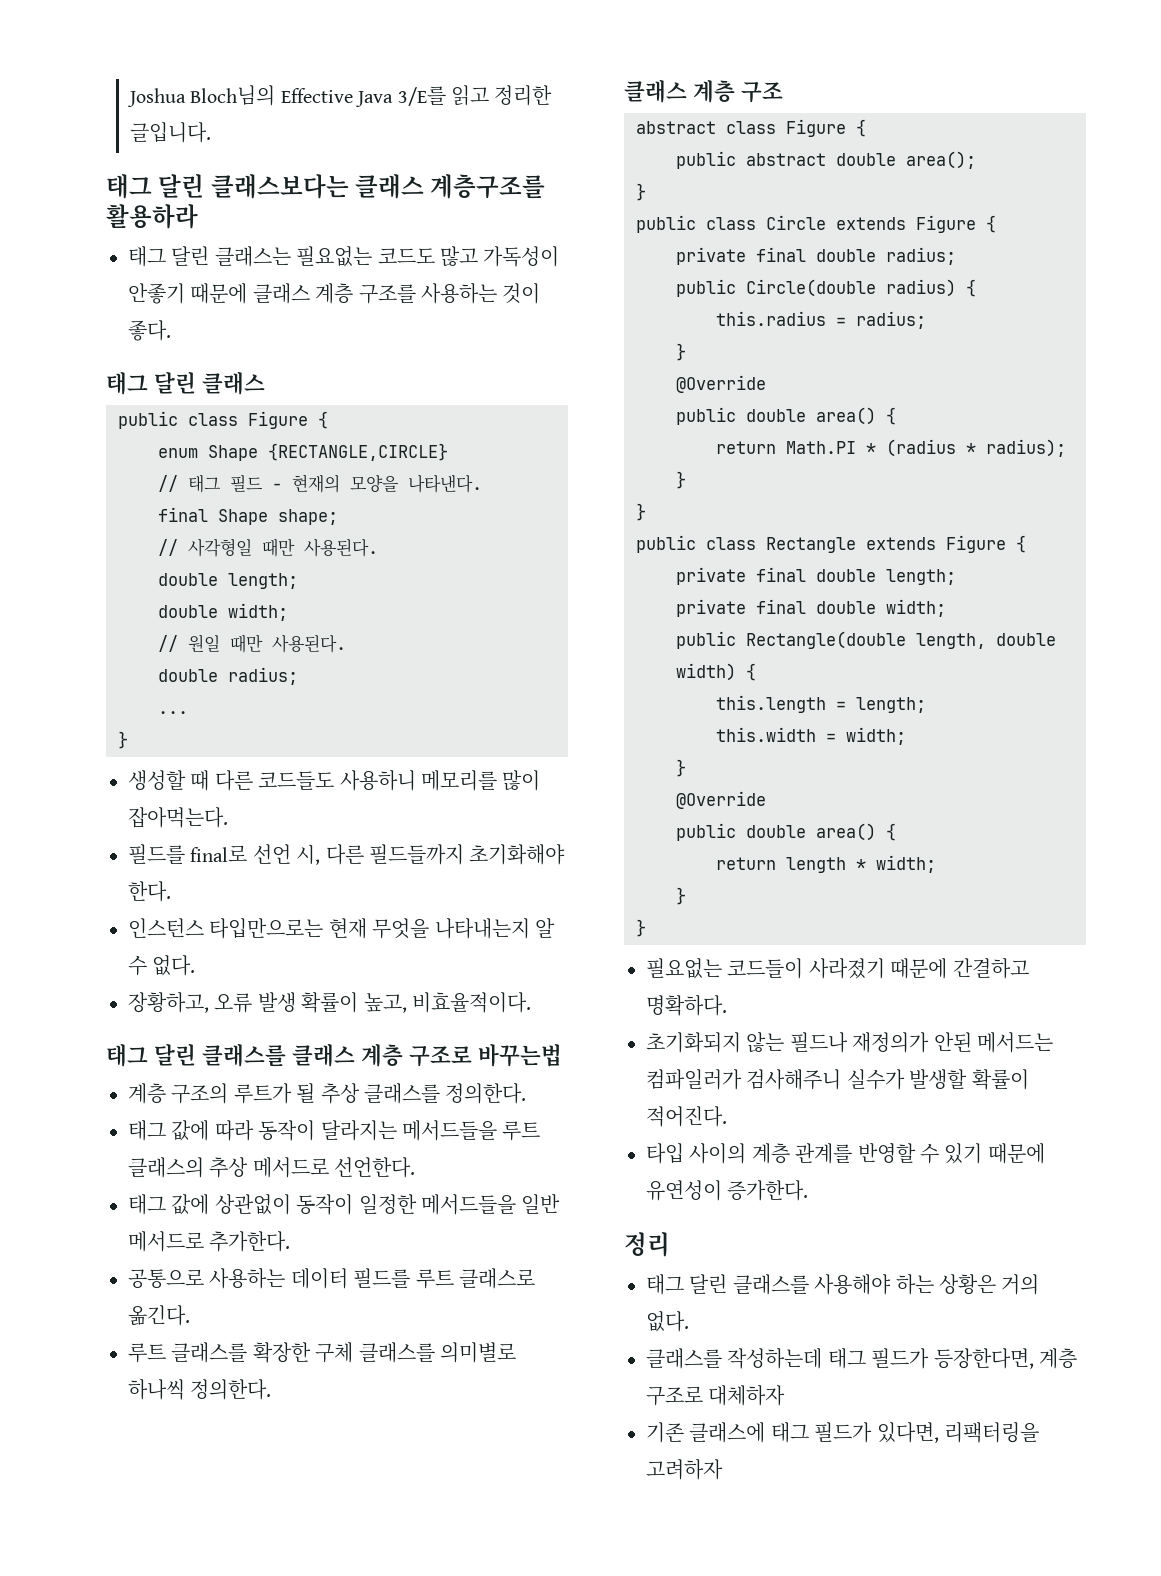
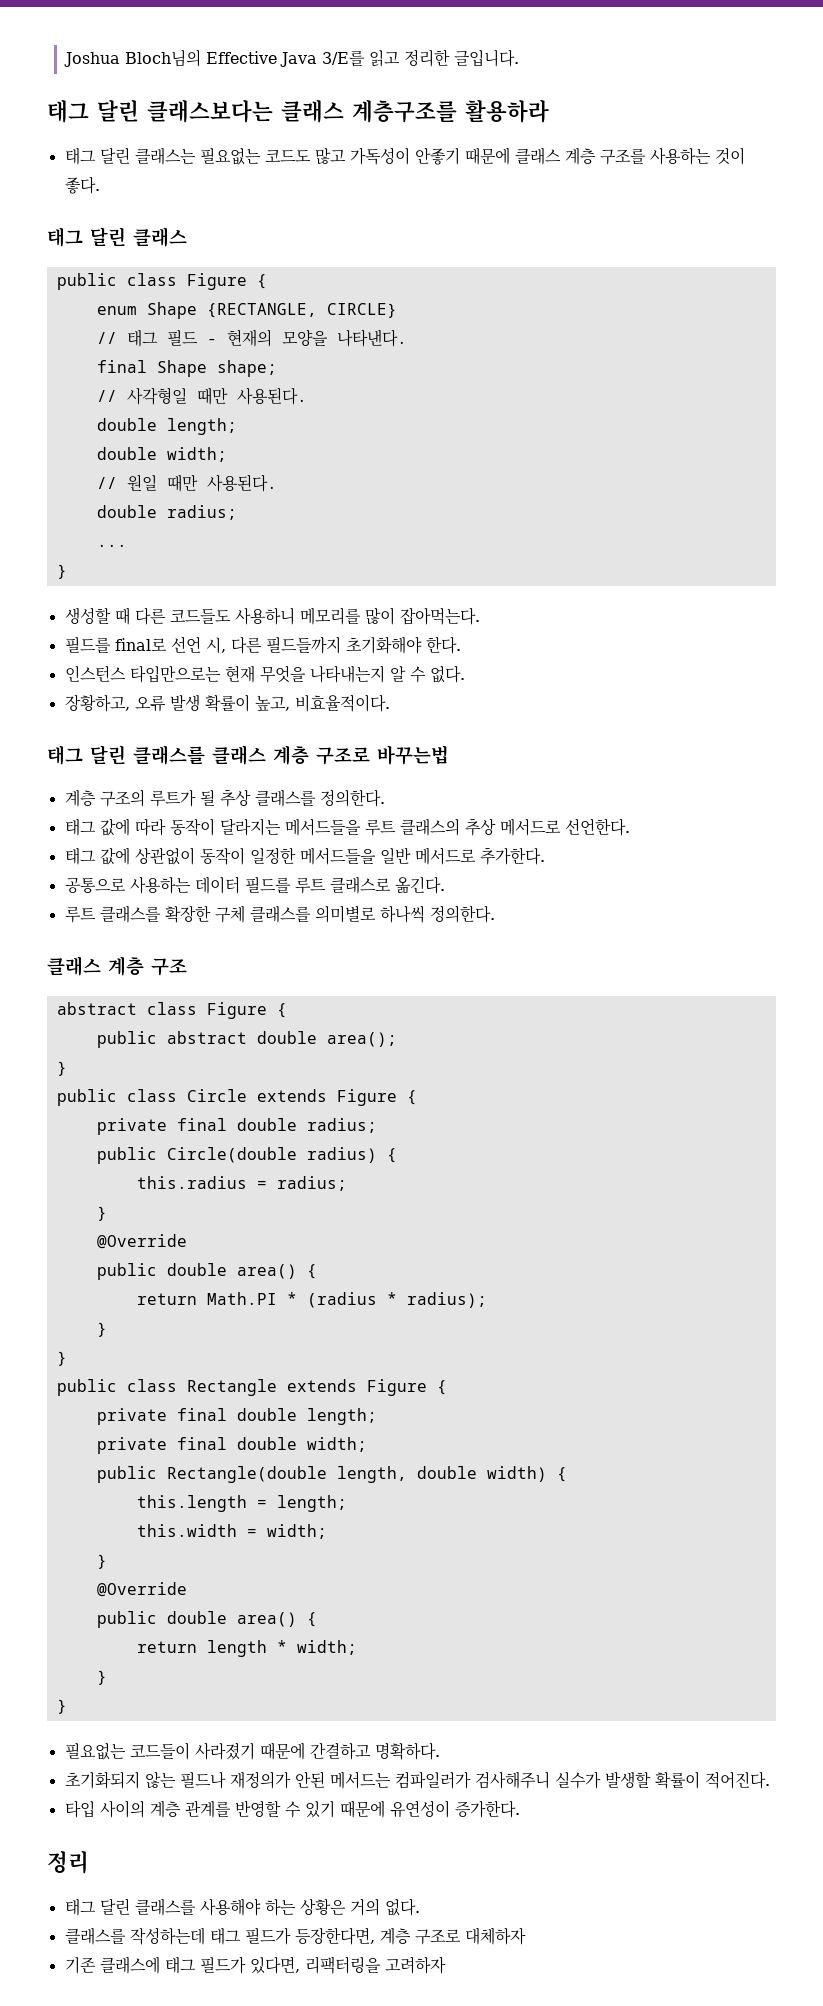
[268,443,448,461] {RECTANGLE,CIRCLE} -> [206,303,397,318] {RECTANGLE, CIRCLE}

